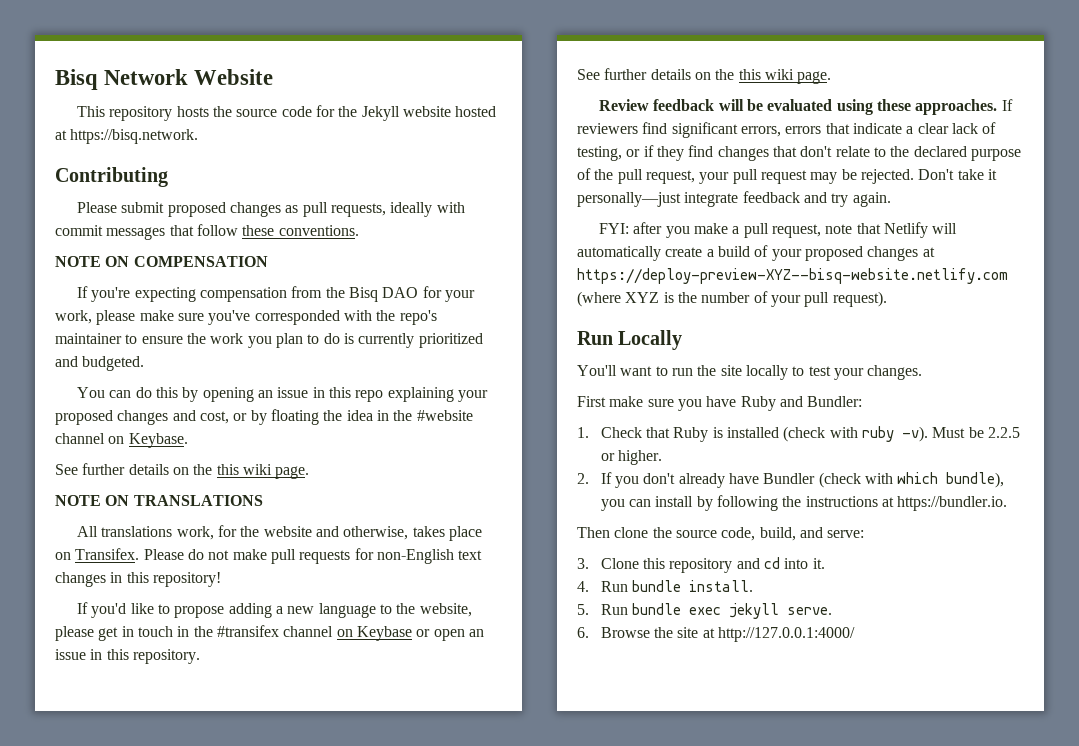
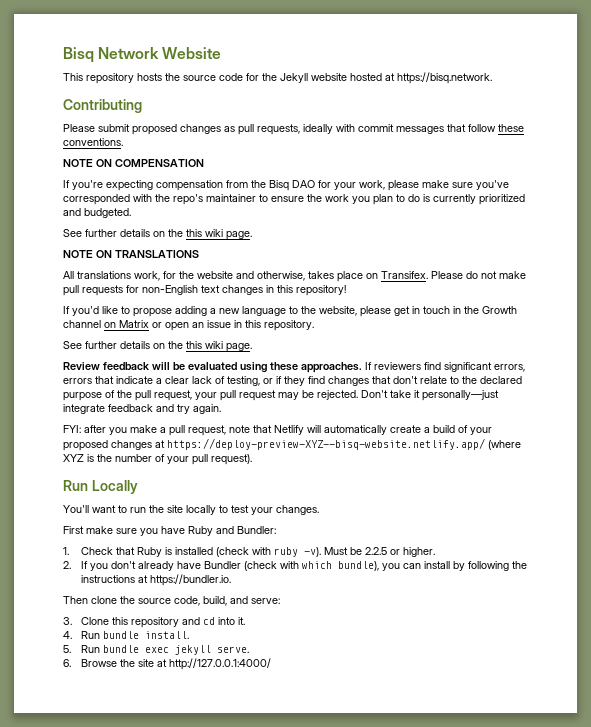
[77,387,488,402] [55,409,473,425] [55,433,188,448] // You can do this by opening an issue in this repo explaining your proposed changes and cost, or by floating the idea in the #website channel on Keybase. -> (131, 213) none
[216,625,412,641] #transifex channel on Keybase -> [482,306,517,314] [63,320,149,328] Growth channel on Matrix
[577,268,1008,284] https://deploy-preview-XYZ--bisq-website.netlify.com -> [167,438,485,450] https://deploy-preview-XYZ--bisq-website.netlify.app/

